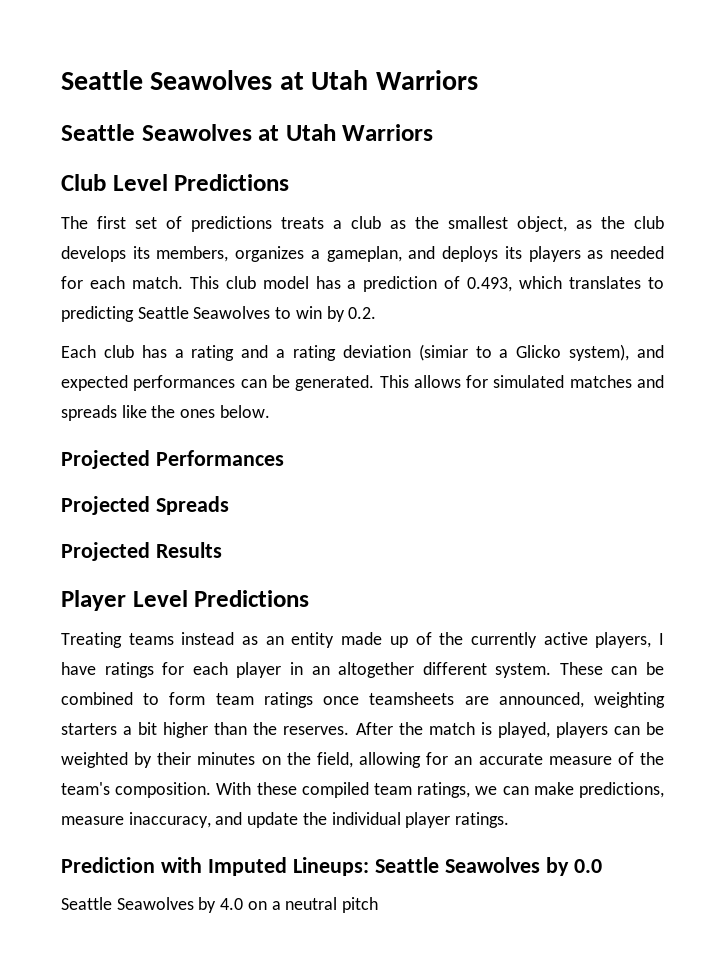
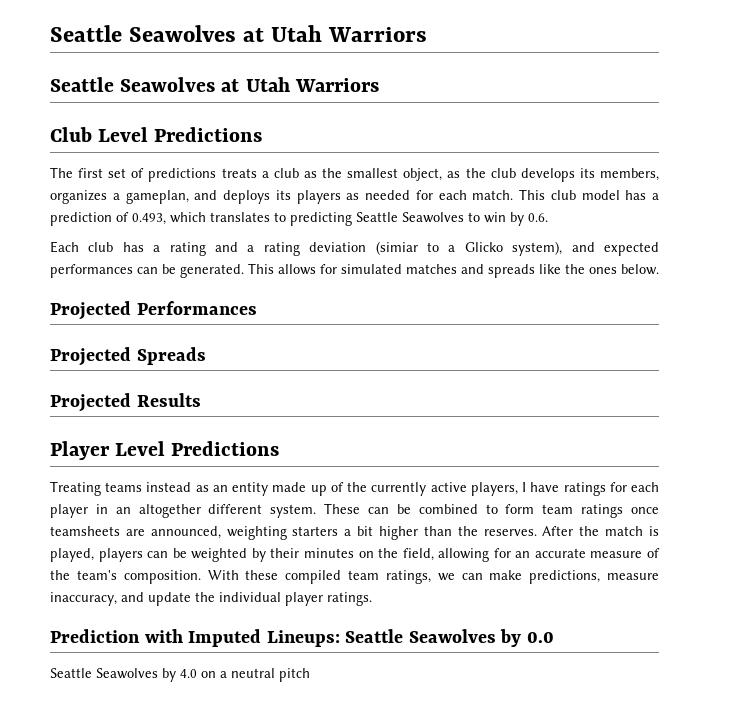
[348,307,377,319] 0.2. -> [528,213,548,222] 0.6.

